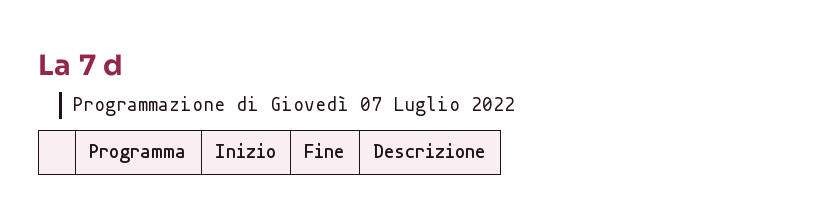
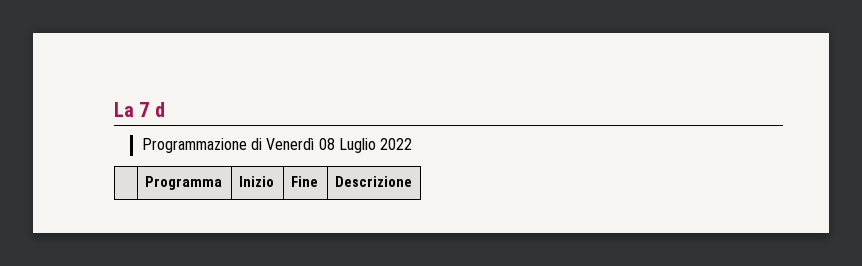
[270,95,383,111] Giovedì 07 -> [266,138,335,150] Venerdì 08

